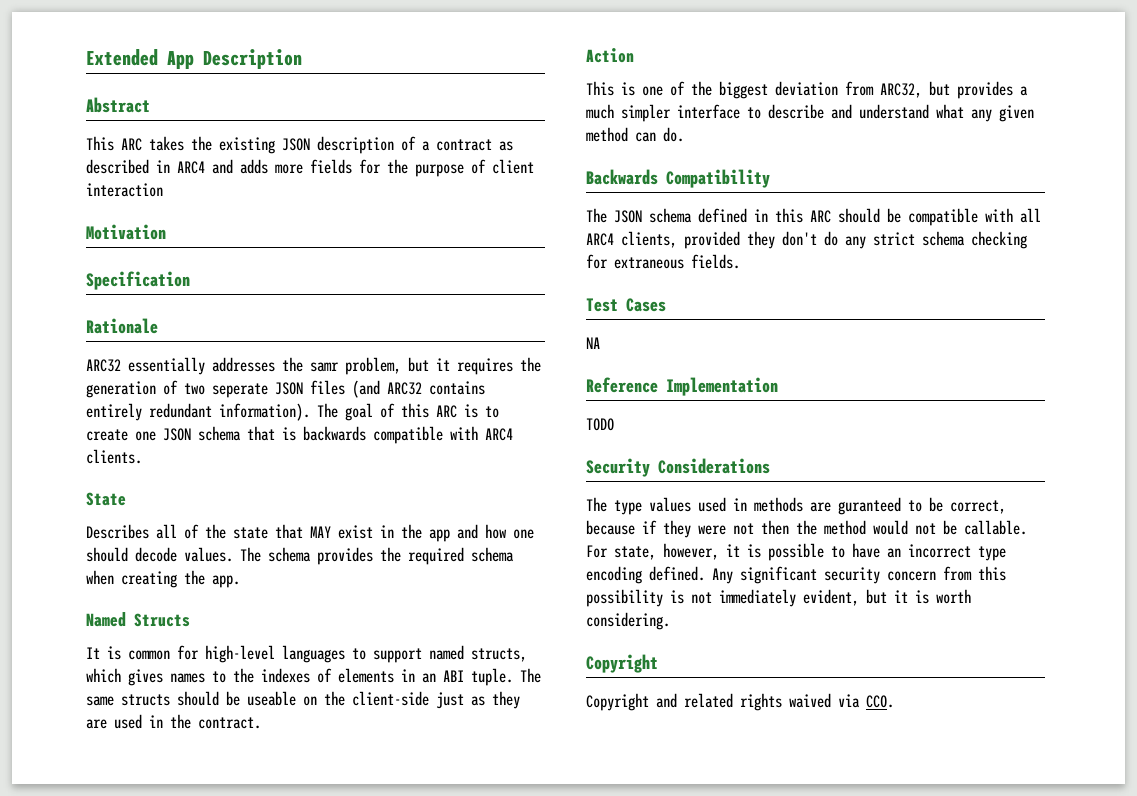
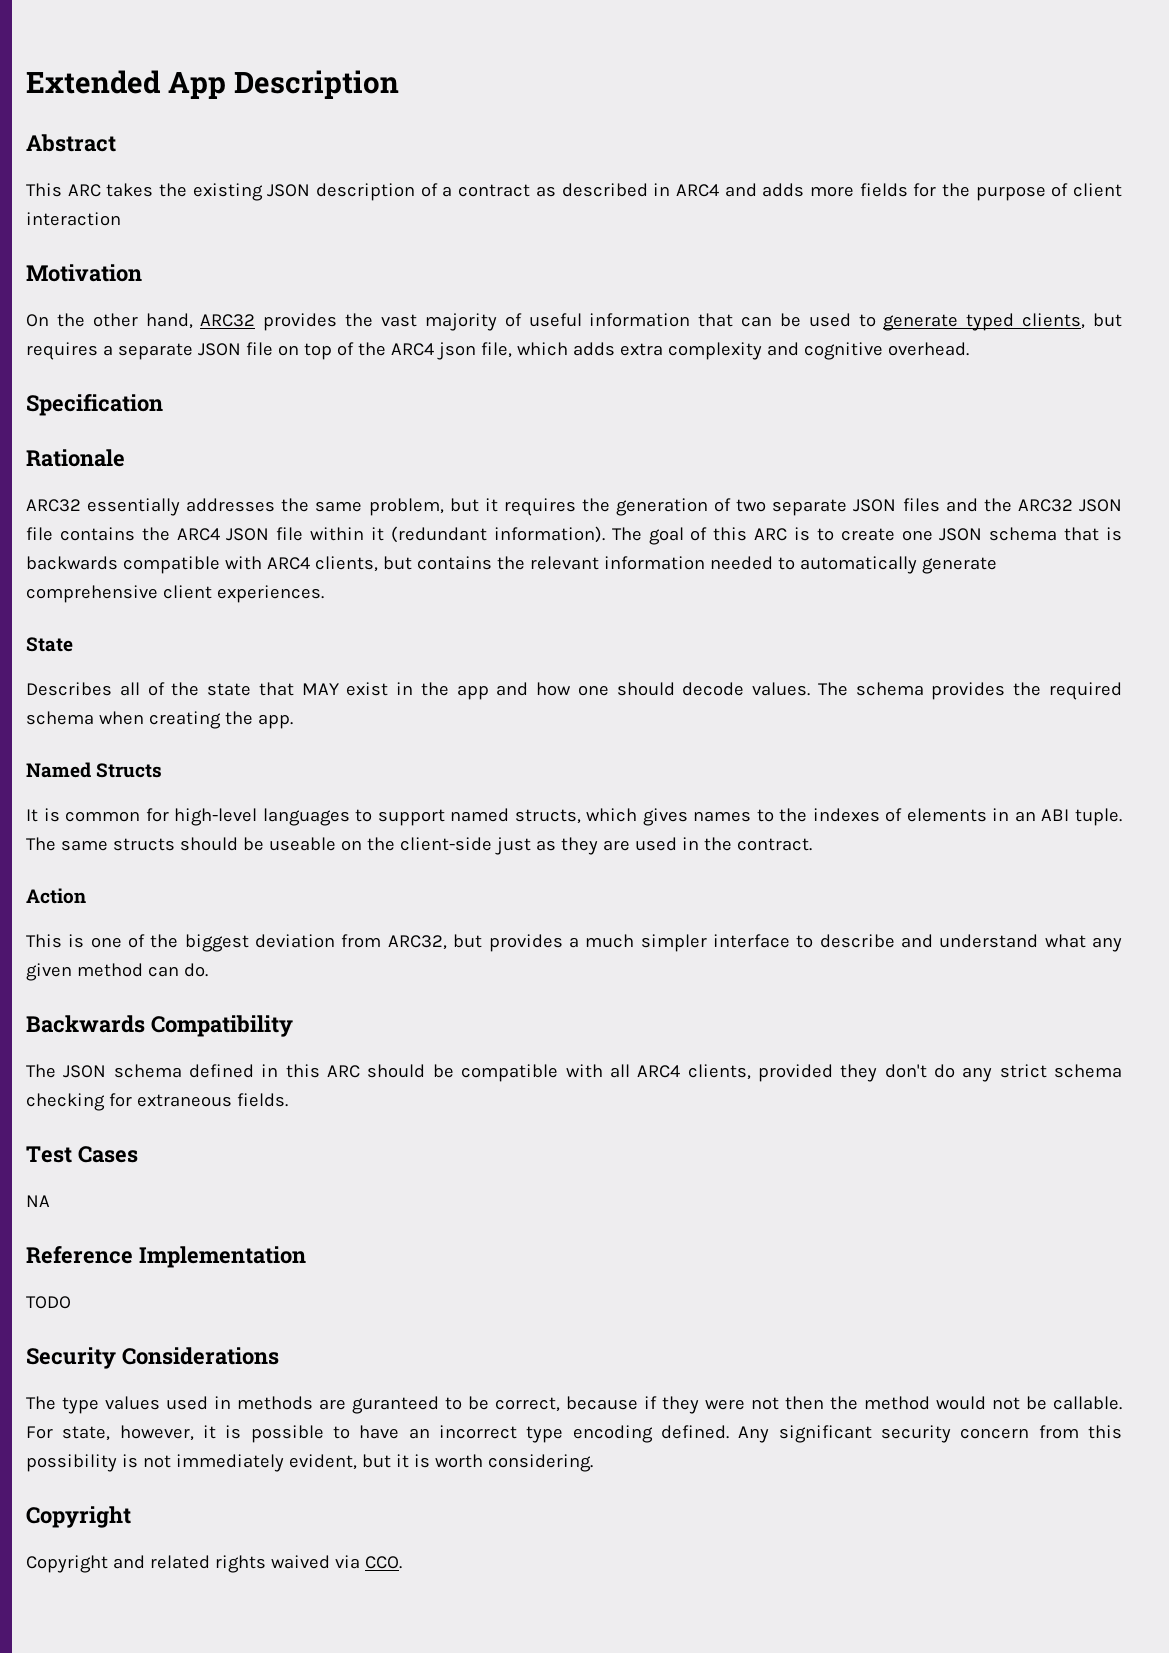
(166, 232) none -> [26,313,1123,331] [26,342,969,360] // On the other hand, ARC32 provides the vast majority of useful information that can be used to generate typed clients, but requires a separate JSON file on top of the ARC4 json file, which adds extra complexity and cognitive overhead.
[310,362,339,372] samr -> [315,501,363,512] same
[212,383,268,398] seperate -> [772,499,848,516] separate
[352,380,485,398] [86,403,212,421] (and ARC32 contains entirely redundant -> [945,498,1122,512] [26,526,487,543] and the ARC32 JSON file contains the ARC4 JSON file within it (redundant
[86,449,142,464] clients. -> [314,556,997,574] [26,585,324,603] clients, but contains the relevant information needed to automatically generate comprehensive client experiences.

